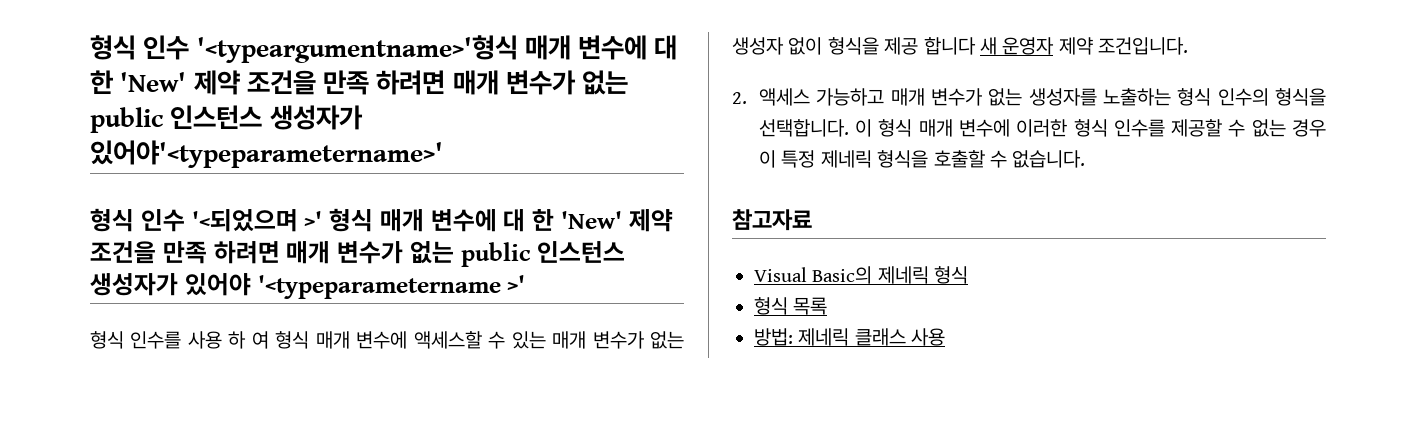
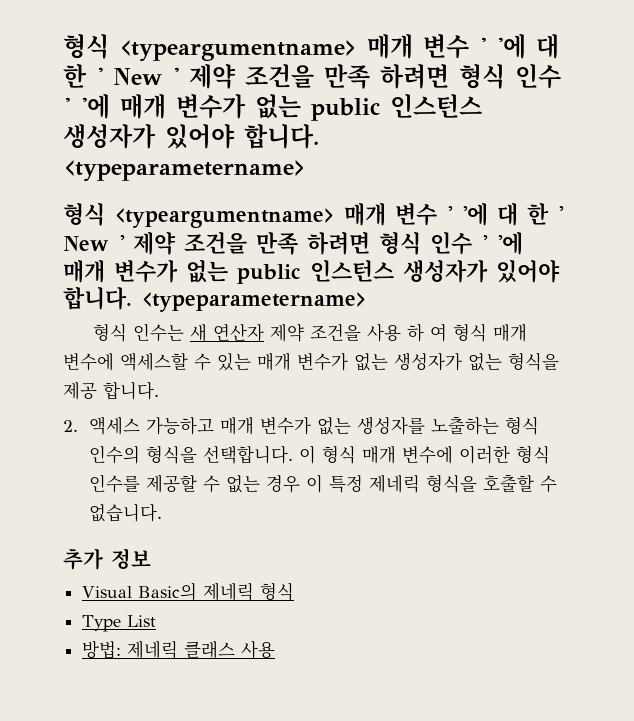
[90,35,678,63] [90,70,629,95] [90,105,363,133] [90,140,443,168] [90,208,673,232] [90,241,626,267] [90,273,526,299] [90,331,182,349] 형식 인수 '<typeargumentname>'형식 매개 변수에 대 한 'New' 제약 조건을 만족 하려면 매개 변수가 없는 public 인스턴스 생성자가 있어야'<typeparametername>' // 형식 인수 '<되었으며 >' 형식 매개 변수에 대 한 'New' 제약 조건을 만족 하려면 매개 변수가 없는 public 인스턴스 생성자가 있어야 '<typeparametername >' // 형식 인수를 -> [63,34,559,62] [63,64,561,89] [63,94,482,121] [63,124,319,149] [63,160,306,182] [63,203,564,228] [63,231,523,255] [63,259,560,284] [63,287,367,312] [92,323,361,342] 형식 <typeargumentname> 매개 변수 ' '에 대 한 ' New ' 제약 조건을 만족 하려면 형식 인수 ' '에 매개 변수가 없는 public 인스턴스 생성자가 있어야 합니다. <typeparametername> // 형식 <typeargumentname> 매개 변수 ' '에 대 한 ' New ' 제약 조건을 만족 하려면 형식 인수 ' '에 매개 변수가 없는 public 인스턴스 생성자가 있어야 합니다. <typeparametername> // 형식 인수는 새 연산자 제약 조건을
[732,37,1189,55] 생성자 없이 형식을 제공 합니다 새 운영자 제약 조건입니다. -> [394,352,559,371] [63,381,159,400] 생성자가 없는 형식을 제공 합니다.
[732,209,812,231] 참고자료 -> [63,548,151,570] 추가 정보
[754,297,828,315] 형식 목록 -> [82,615,157,632] Type List

